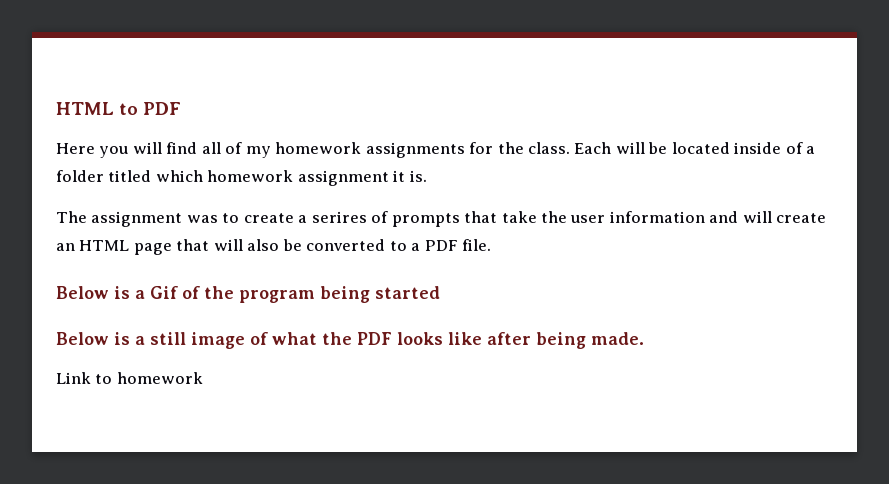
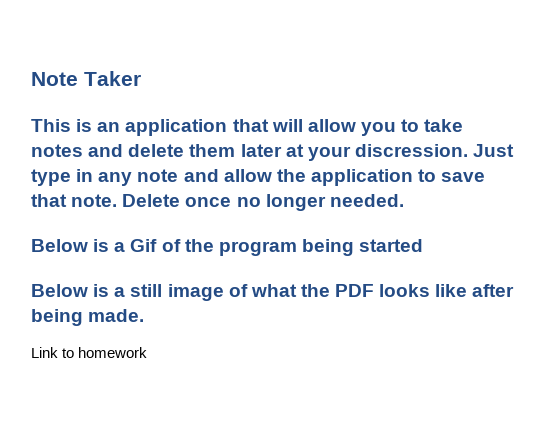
[56,102,182,115] [56,142,816,158] [56,170,427,186] [56,211,827,227] [56,239,492,255] HTML to PDF // Here you will find all of my homework assignments for the class. Each will be located inside of a folder titled which homework assignment it is. // The assignment was to create a serires of prompts that take the user information and will create an HTML page that will also be converted to a PDF file. -> [31,71,141,86] [31,119,464,136] [31,144,515,161] [31,169,486,186] [31,194,404,211] Note Taker // This is an application that will allow you to take notes and delete them later at your discression. Just type in any note and allow the application to save that note. Delete once no longer needed.

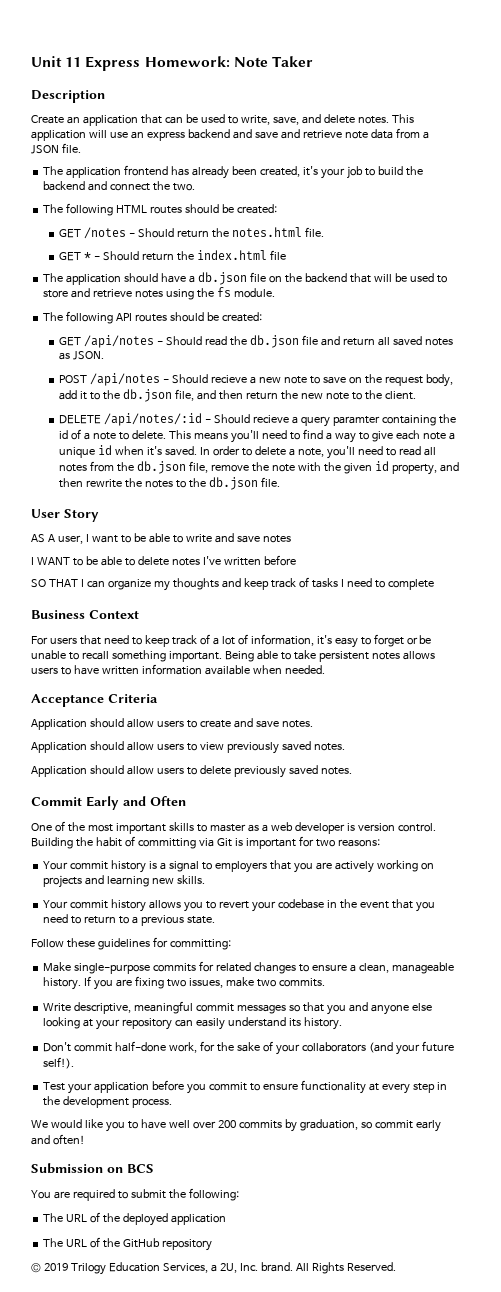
(31, 79) none -> [31,56,230,71] Unit 11 Express Homework:
[31,119,93,132] This is -> [31,90,105,103] [31,115,64,124] Description // Create
[271,119,464,136] [31,144,515,161] [31,169,486,186] [31,194,404,211] [31,239,424,256] [31,284,515,301] [31,309,145,326] [31,347,148,358] will allow you to take notes and delete them later at your discression. Just type in any note and allow the application to save that note. Delete once no longer needed. // Below is a Gif of the program being started // Below is a still image of what the PDF looks like after being made. // Link to homework -> [164,114,414,125] [31,128,429,141] [31,143,81,154] [43,165,423,179] [43,181,195,191] [43,203,277,216] [59,227,324,239] [59,250,286,261] [43,272,447,285] [43,287,275,300] [43,311,262,324] [59,335,453,348] [59,351,105,360] [59,373,453,387] [59,389,416,402] [59,413,456,427] [59,429,455,443] [59,445,436,459] [59,461,459,475] [59,477,280,490] [31,509,99,522] [31,533,291,544] [31,555,296,566] [31,577,434,591] [31,610,139,619] [31,634,432,648] [31,650,435,662] [31,664,325,675] [31,694,158,707] [31,718,313,730] [31,741,345,754] [31,765,352,778] [31,796,186,810] [31,821,436,834] [31,836,380,849] [43,860,434,873] [43,875,205,888] [43,899,435,912] [43,914,215,926] [31,937,231,950] [43,961,454,974] [43,976,325,990] [43,1001,432,1015] [43,1017,342,1030] [43,1041,454,1055] [43,1057,75,1069] [43,1080,447,1094] [43,1096,173,1108] [31,1119,441,1132] [31,1134,85,1145] [31,1163,154,1174] [31,1188,239,1201] [43,1212,226,1226] [43,1237,212,1251] [31,1262,396,1275] can be used to write, save, and delete notes. This application will use an express backend and save and retrieve note data from a JSON file. // The application frontend has already been created, it's your job to build the backend and connect the two. // The following HTML routes should be created: // GET /notes - Should return the notes.html file. // GET * - Should return the index.html file // The application should have a db.json file on the backend that will be used to store and retrieve notes using the fs module. // The following API routes should be created: // GET /api/notes - Should read the db.json file and return all saved notes as JSON. // POST /api/notes - Should recieve a new note to save on the request body, add it to the db.json file, and then return the new note to the client. // DELETE /api/notes/:id - Should recieve a query paramter containing the id of a note to delete. This means you'll need to find a way to give each note a unique id when it's saved. In order to delete a note, you'll need to read all notes from the db.json file, remove the note with the given id property, and then rewrite the notes to the db.json file. // User Story // AS A user, I want to be able to write and save notes // I WANT to be able to delete notes I've written before // SO THAT I can organize my thoughts and keep track of tasks I need to complete // Business Context // For users that need to keep track of a lot of information, it's easy to forget or be unable to recall something important. Being able to take persistent notes allows users to have written information available when needed. // Acceptance Criteria // Application should allow users to create and save notes. // Application should allow users to view previously saved notes. // Application should allow users to delete previously saved notes. // Commit Early and Often // One of the most important skills to master as a web developer is version control. Building the habit of committing via Git is important for two reasons: // Your commit history is a signal to employers that you are actively working on projects and learning new skills. // Your commit history allows you to revert your codebase in the event that you need to return to a previous state. // Follow these guidelines for committing: // Make single-purpose commits for related changes to ensure a clean, manageable history. If you are fixing two issues, make two commits. // Write descriptive, meaningful commit messages so that you and anyone else looking at your repository can easily understand its history. // Don't commit half-done work, for the sake of your collaborators (and your future self!). // Test your application before you commit to ensure functionality at every step in the development process. // We would like you to have well over 200 commits by graduation, so commit early and often! // Submission on BCS // You are required to submit the following: // The URL of the deployed application // The URL of the GitHub repository // © 2019 Trilogy Education Services, a 2U, Inc. brand. All Rights Reserved.

